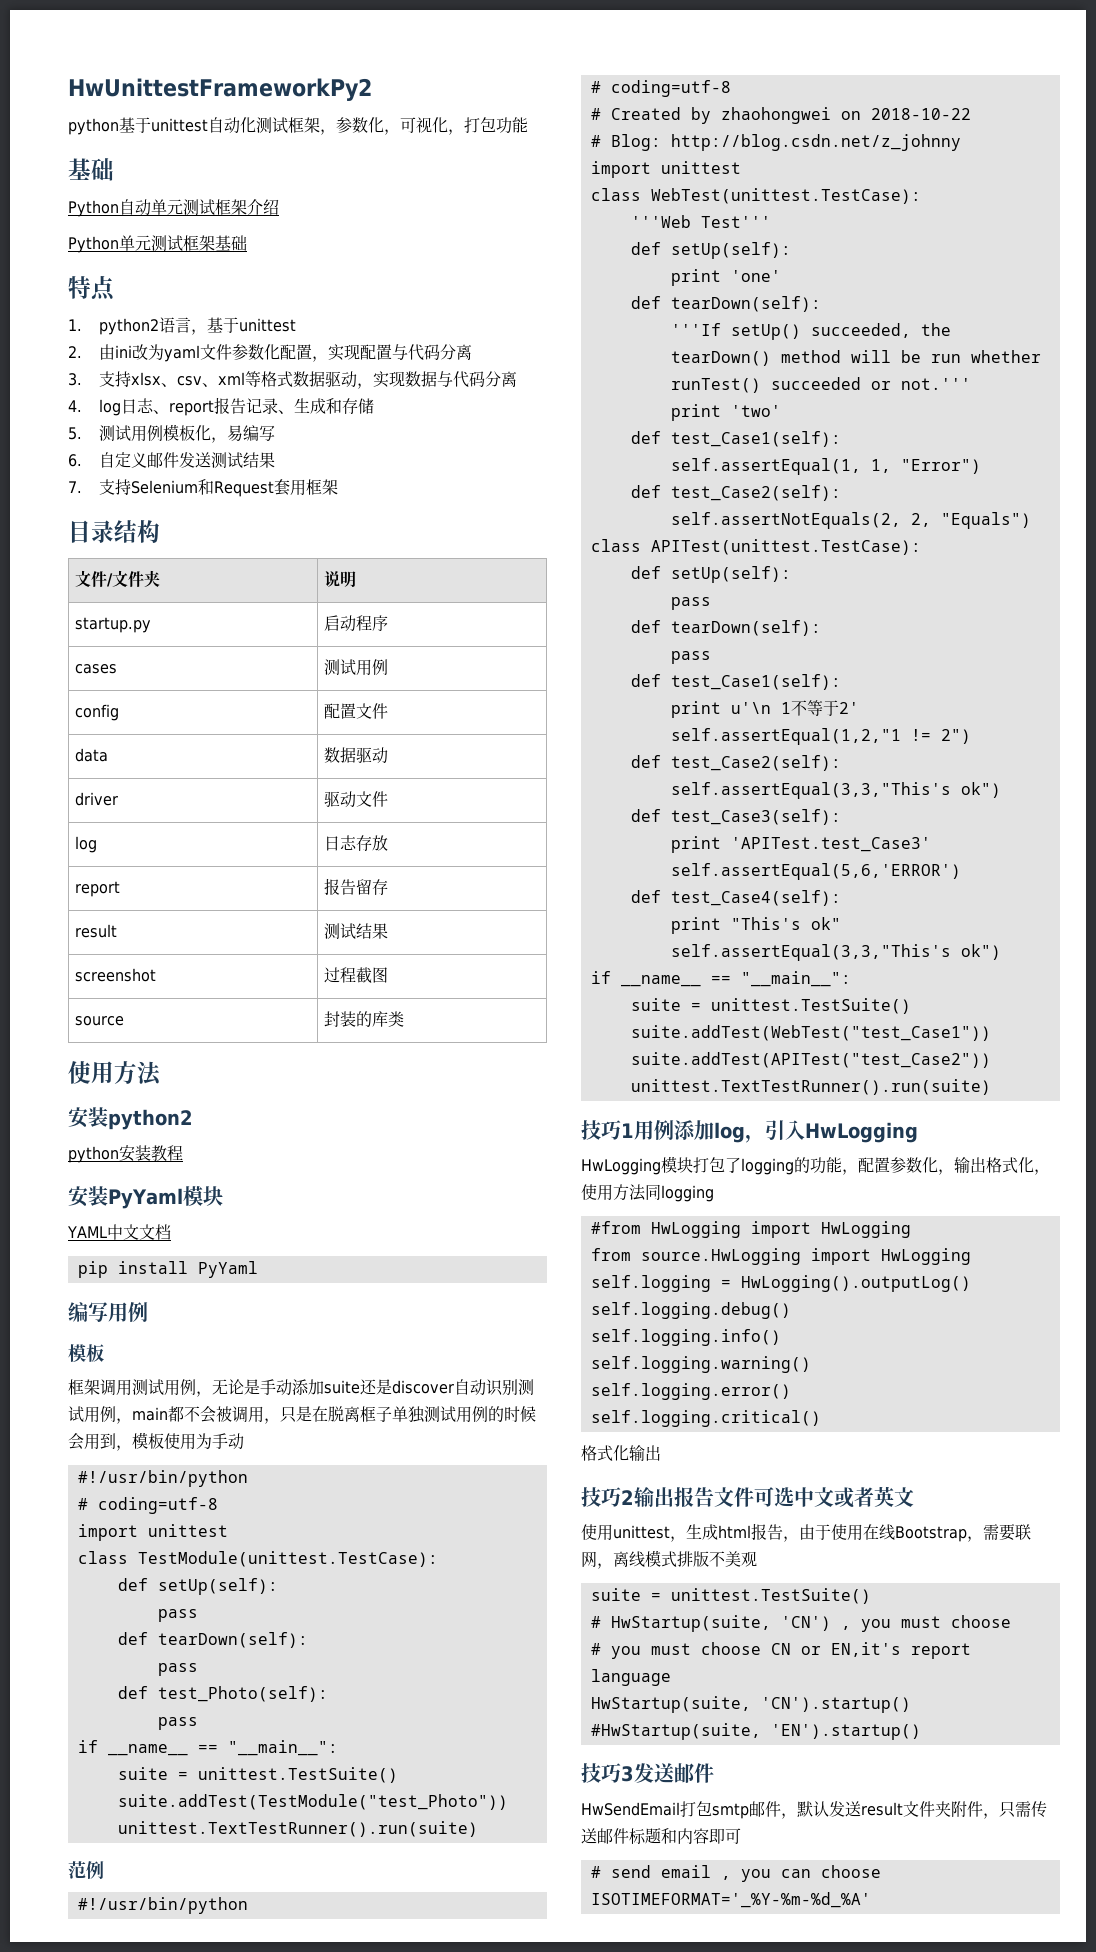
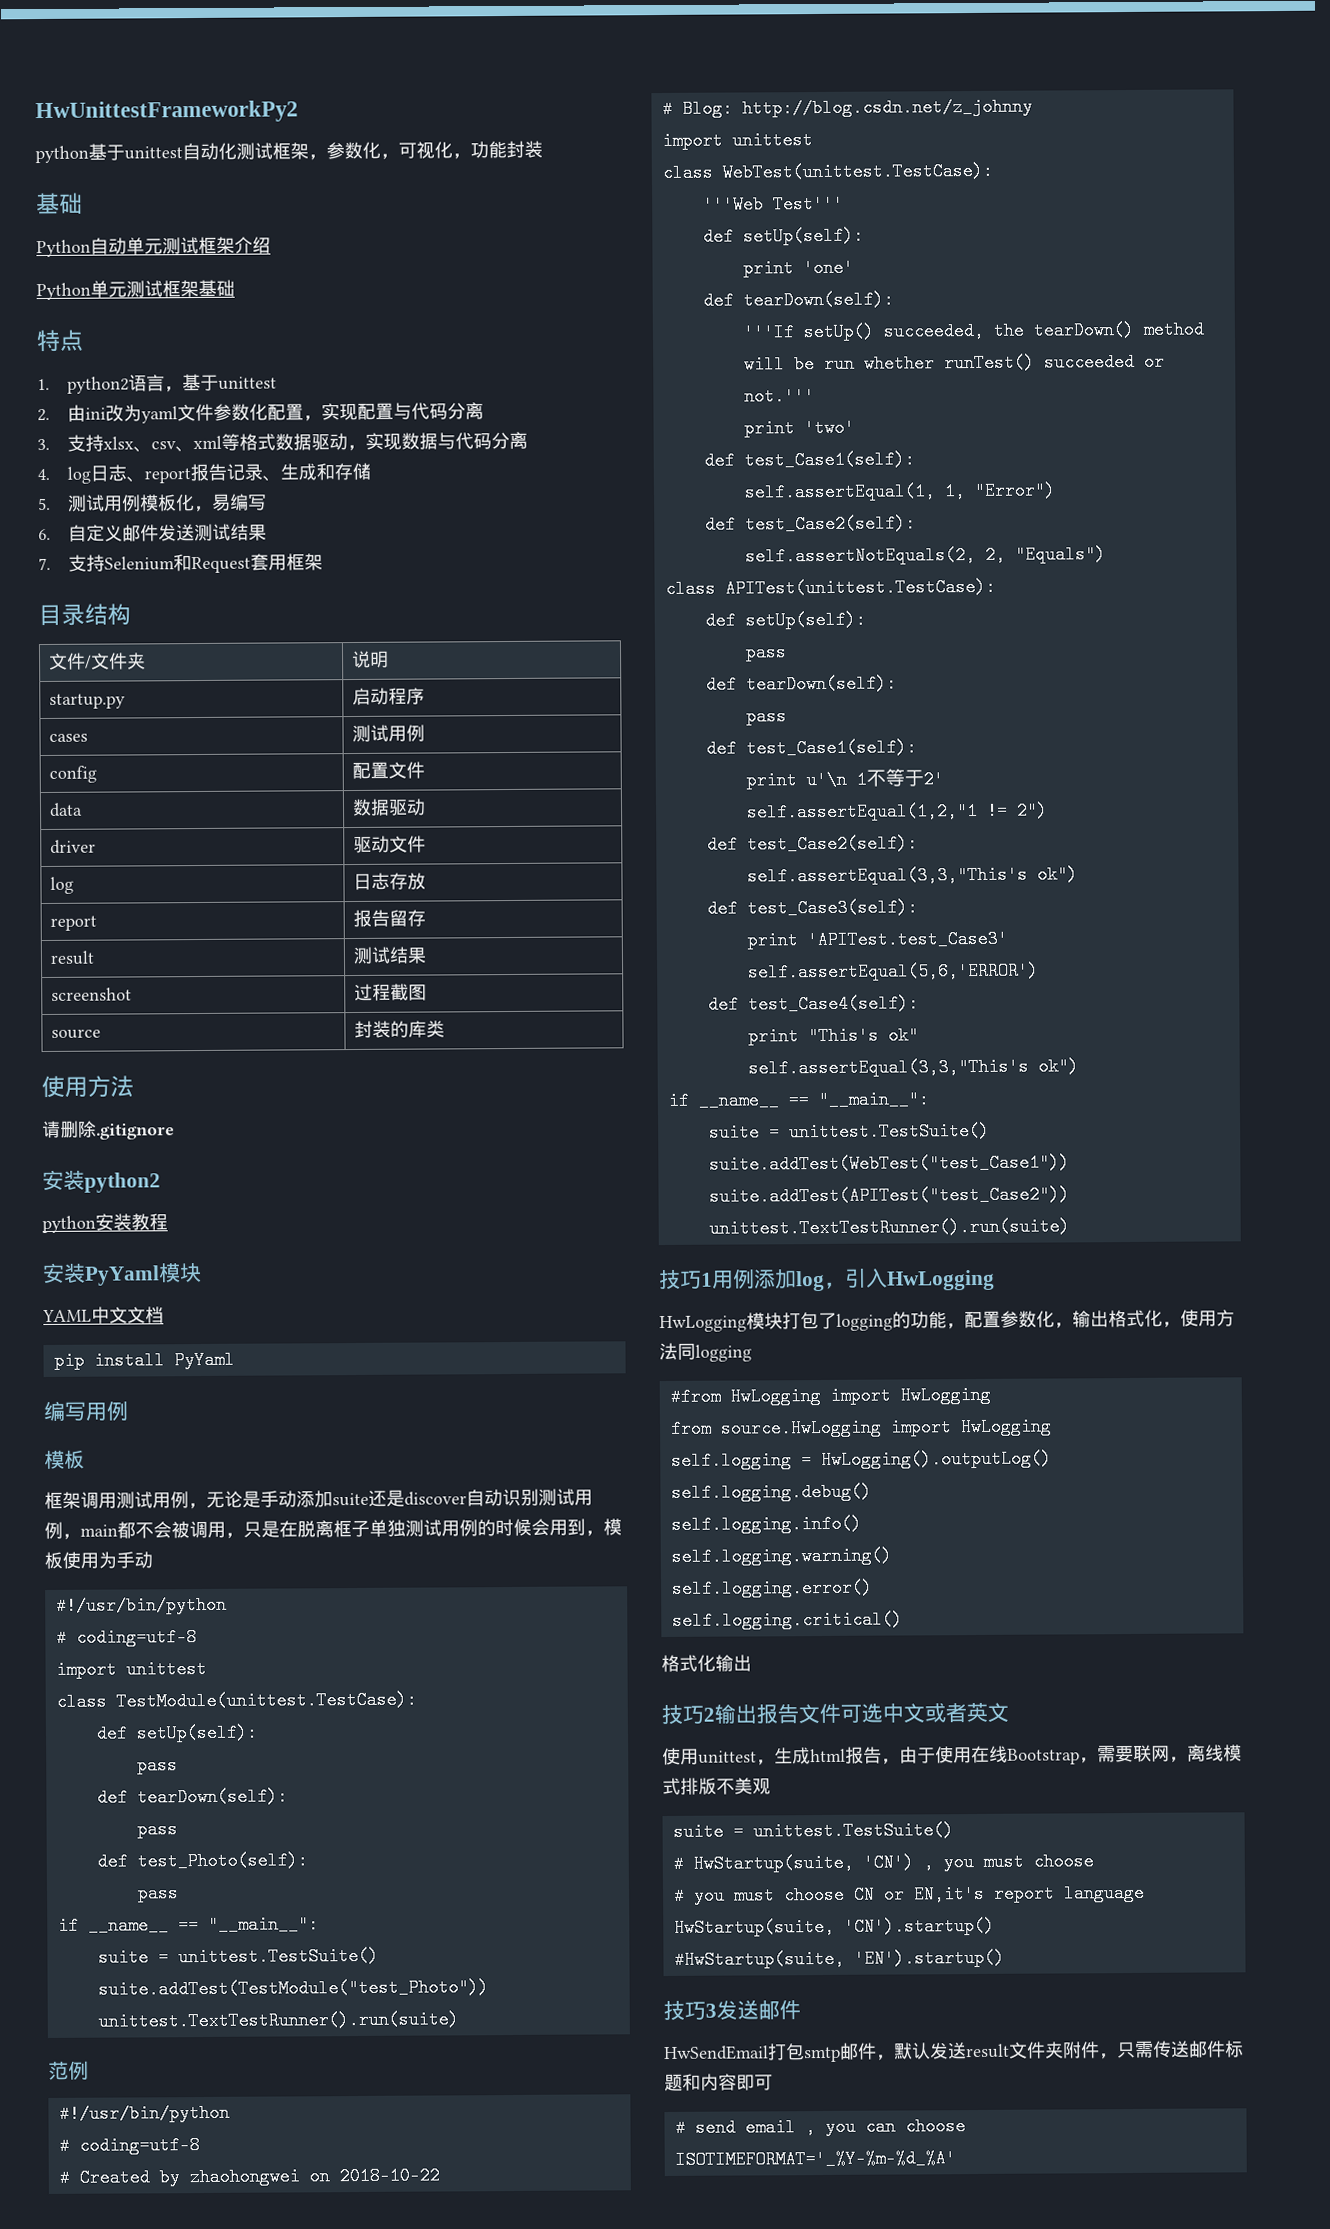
[464,117,528,134] 打包功能 -> [470,140,543,159] 功能封装
(162, 1073) none -> [42,1120,175,1140] // 请删除.gitignore

